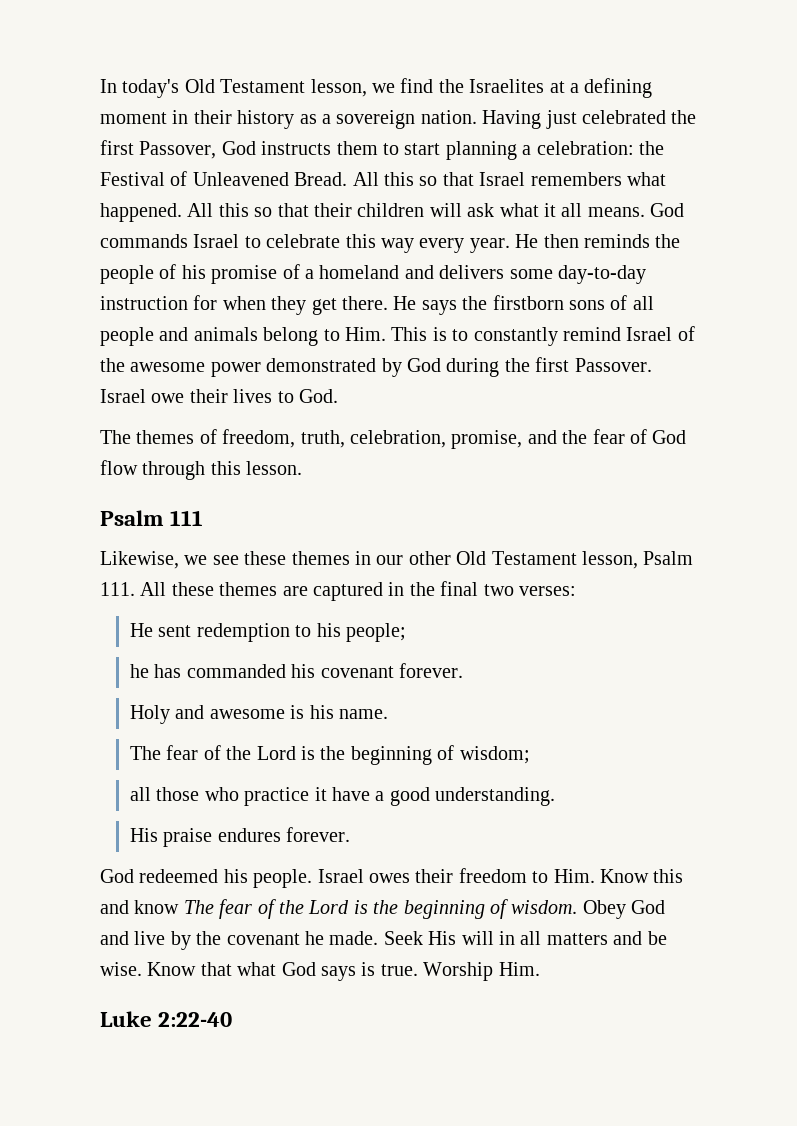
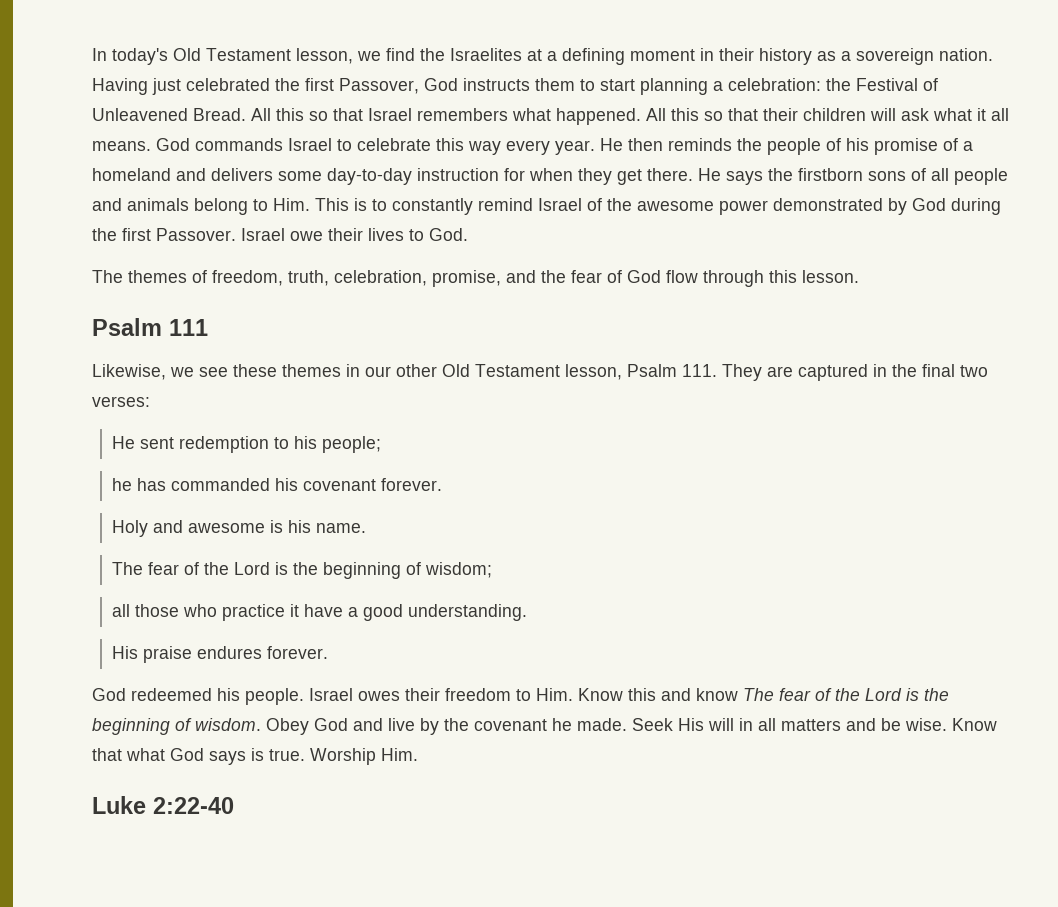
[140,582,278,596] All these themes -> [722,364,762,381] They

